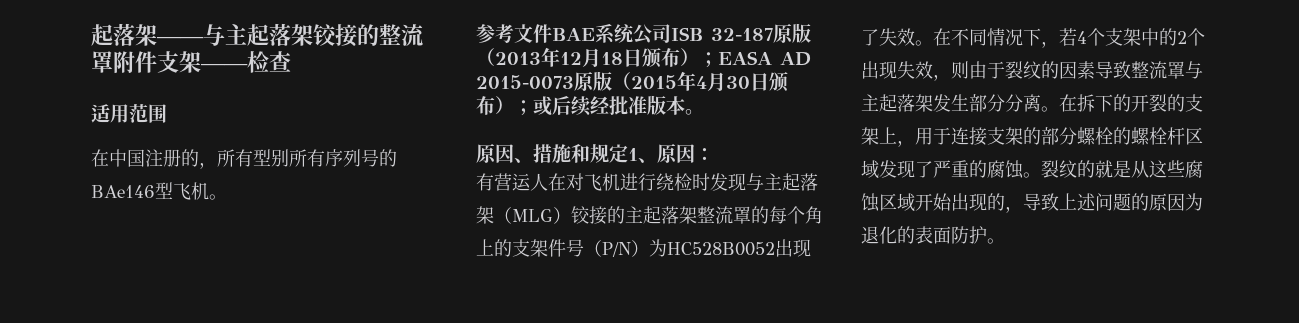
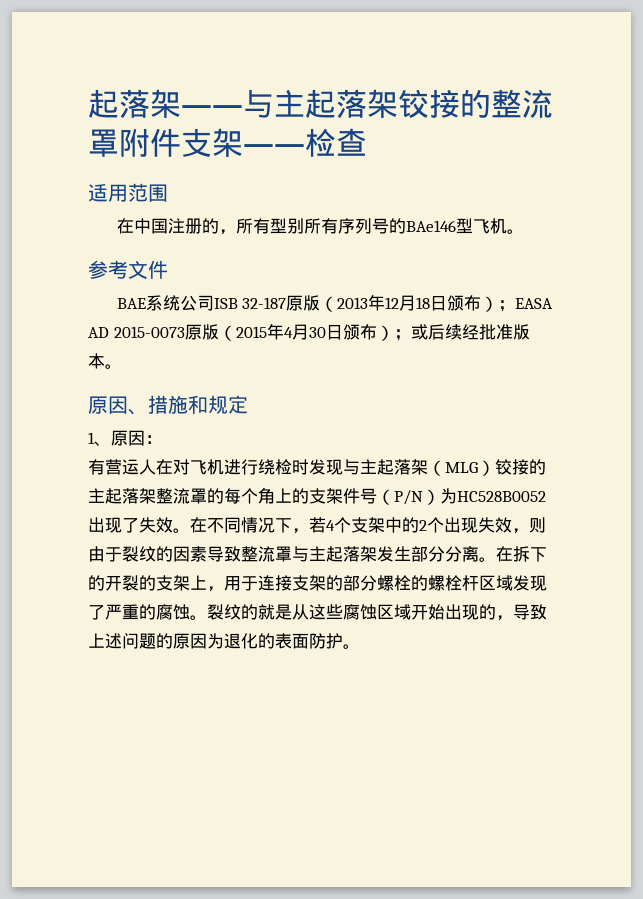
(552, 33) none -> (168, 269) //
(628, 153) none -> (248, 404) //

